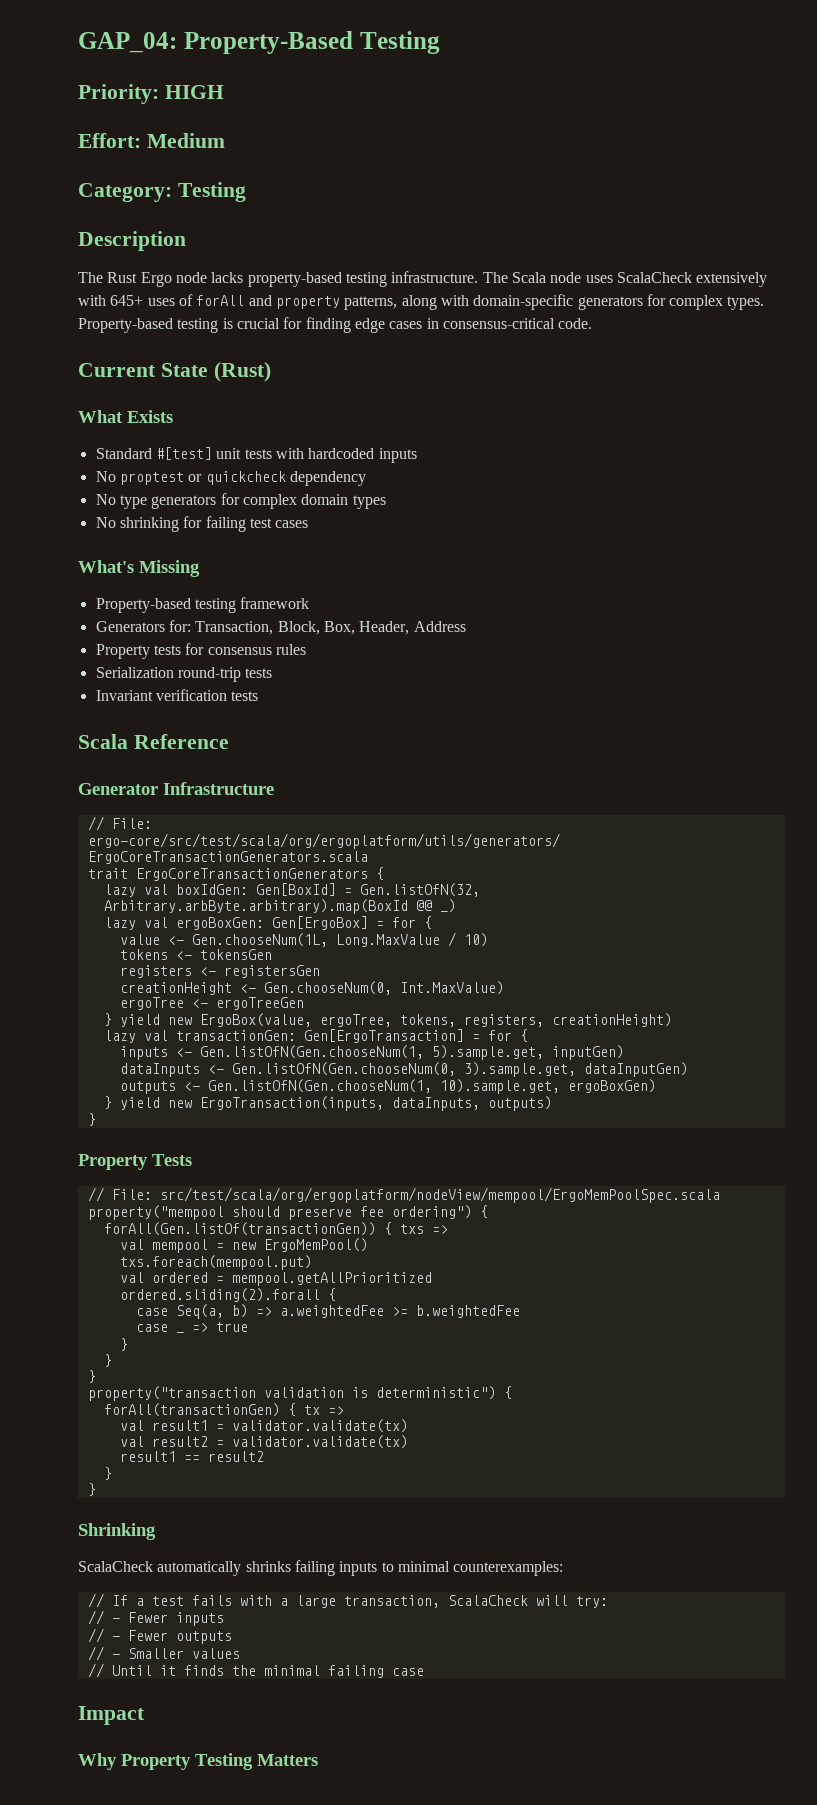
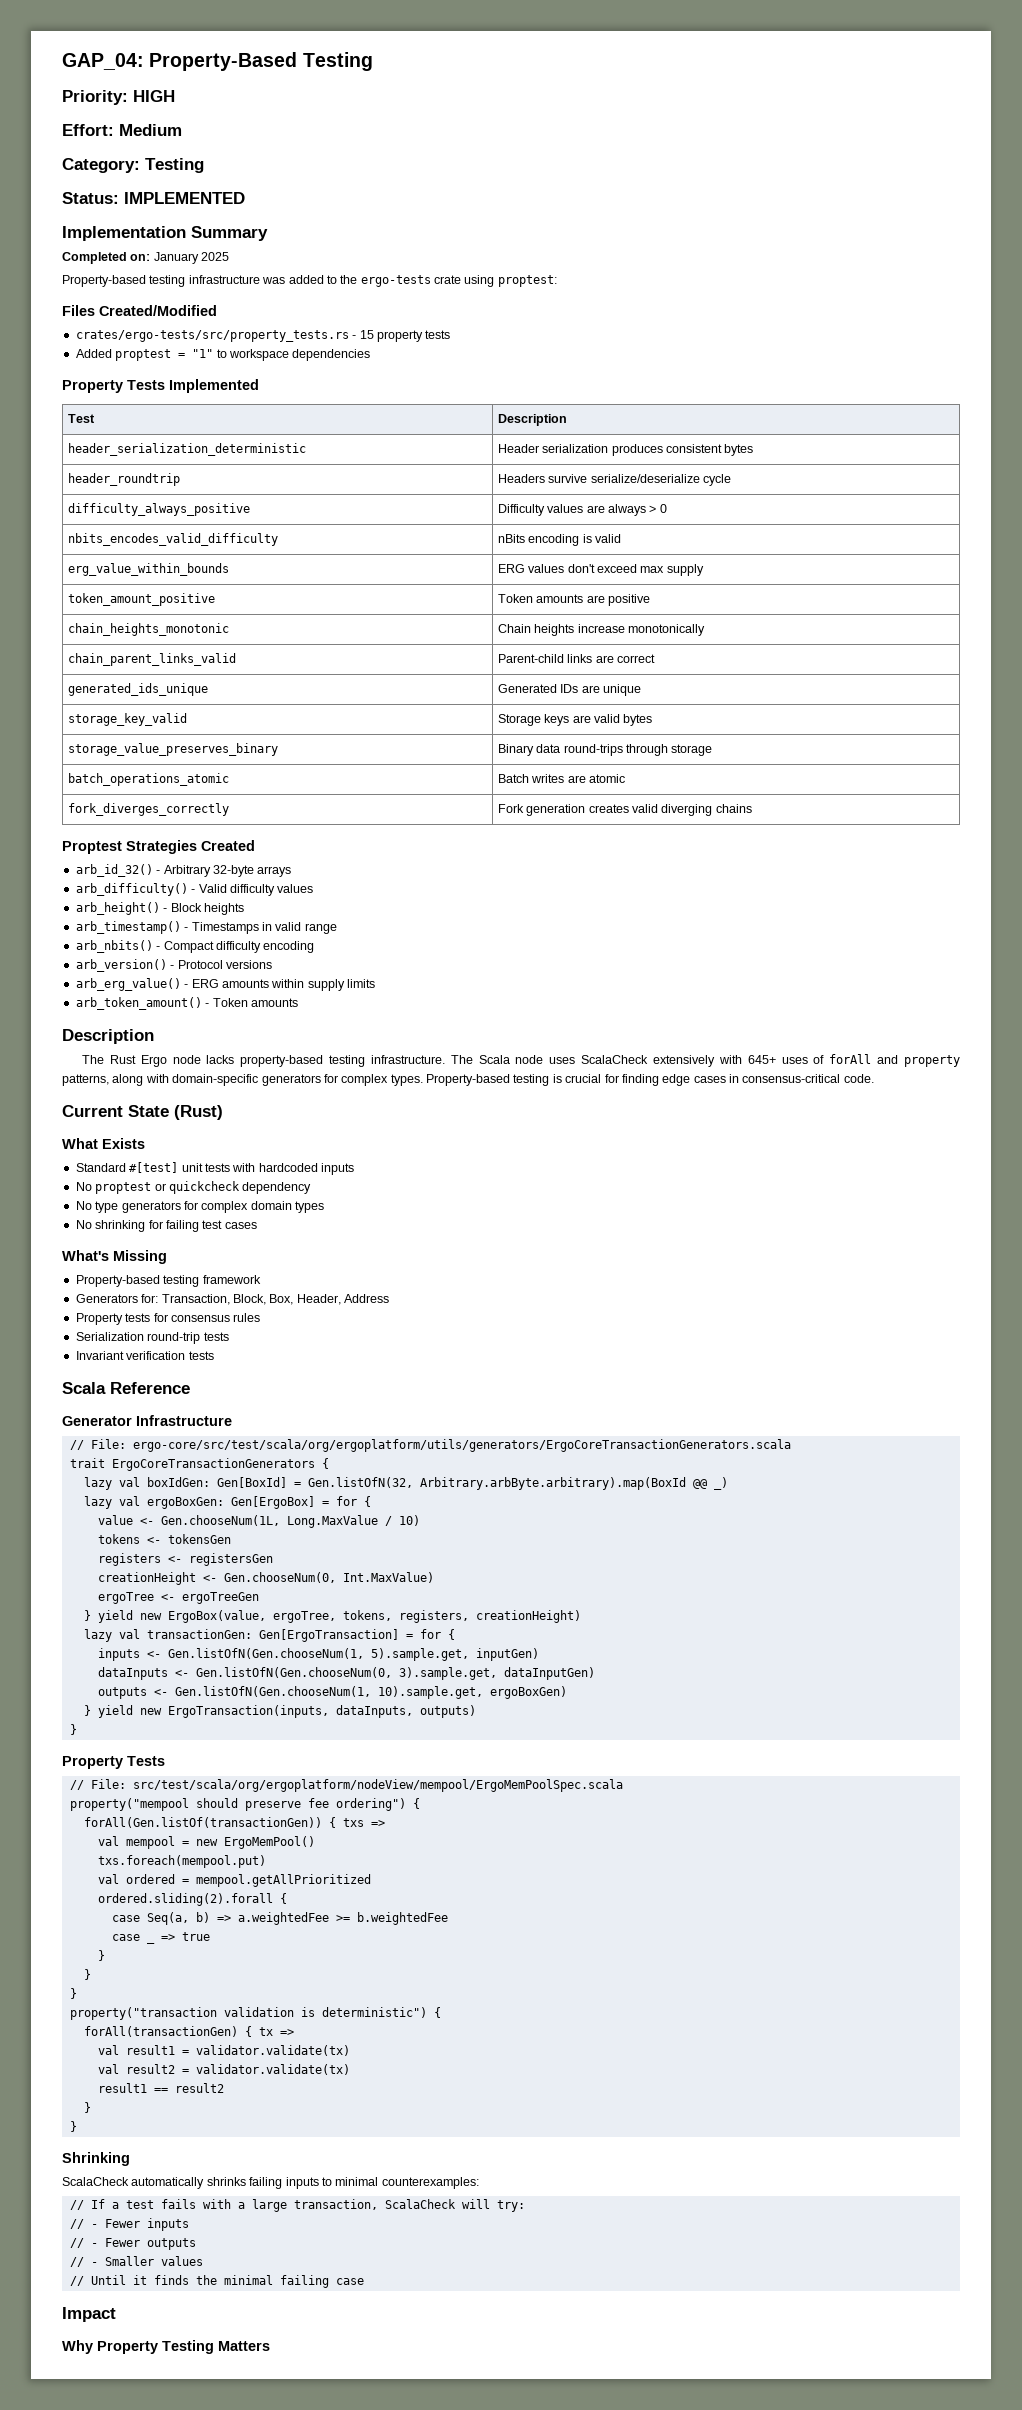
(246, 192) none -> [62,192,245,204] [62,226,268,241] [62,252,230,264] [62,275,557,287] [62,305,217,316] [75,330,451,342] [75,349,371,361] [62,379,259,393] [67,414,95,423] [497,414,567,426] [67,443,306,456] [497,444,754,456] [67,473,180,486] [497,474,732,486] [67,503,250,516] [497,504,667,516] [67,533,278,546] [497,534,622,546] [67,563,229,576] [497,564,704,576] [67,593,215,606] [497,594,651,606] [67,623,229,636] [497,624,706,636] [67,653,236,666] [497,654,656,663] [67,683,208,696] [497,684,642,696] [67,713,187,726] [497,714,653,726] [67,743,278,756] [497,744,713,756] [67,773,229,786] [497,774,626,783] [67,803,229,816] [497,804,752,816] [62,840,255,854] [75,864,292,877] [75,883,314,896] [75,902,244,915] [75,921,337,934] [75,940,315,953] [75,959,272,972] [75,978,375,991] [75,997,298,1010] // Status: IMPLEMENTED // Implementation Summary // Completed on: January 2025 // Property-based testing infrastructure was added to the ergo-tests crate using proptest: // Files Created/Modified // crates/ergo-tests/src/property_tests.rs - 15 property tests // Added proptest = "1" to workspace dependencies // Property Tests Implemented // Test | Description // header_serialization_deterministic | Header serialization produces consistent bytes // header_roundtrip | Headers survive serialize/deserialize cycle // difficulty_always_positive | Difficulty values are always > 0 // nbits_encodes_valid_difficulty | nBits encoding is valid // erg_value_within_bounds | ERG values don't exceed max supply // token_amount_positive | Token amounts are positive // chain_heights_monotonic | Chain heights increase monotonically // chain_parent_links_valid | Parent-child links are correct // generated_ids_unique | Generated IDs are unique // storage_key_valid | Storage keys are valid bytes // storage_value_preserves_binary | Binary data round-trips through storage // batch_operations_atomic | Batch writes are atomic // fork_diverges_correctly | Fork generation creates valid diverging chains // Proptest Strategies Created // arb_id_32() - Arbitrary 32-byte arrays // arb_difficulty() - Valid difficulty values // arb_height() - Block heights // arb_timestamp() - Timestamps in valid range // arb_nbits() - Compact difficulty encoding // arb_version() - Protocol versions // arb_erg_value() - ERG amounts within supply limits // arb_token_amount() - Token amounts

